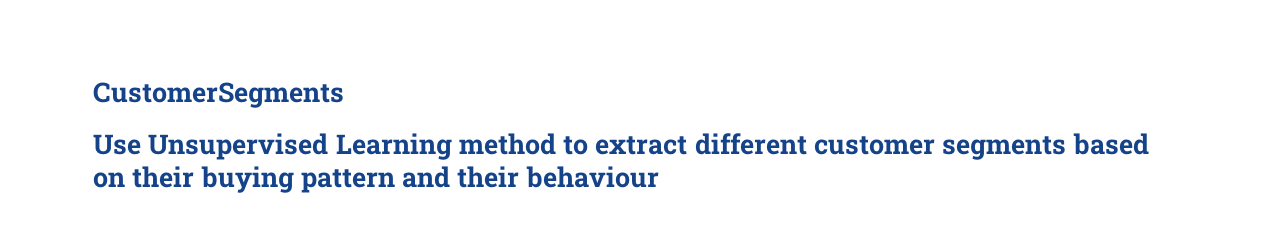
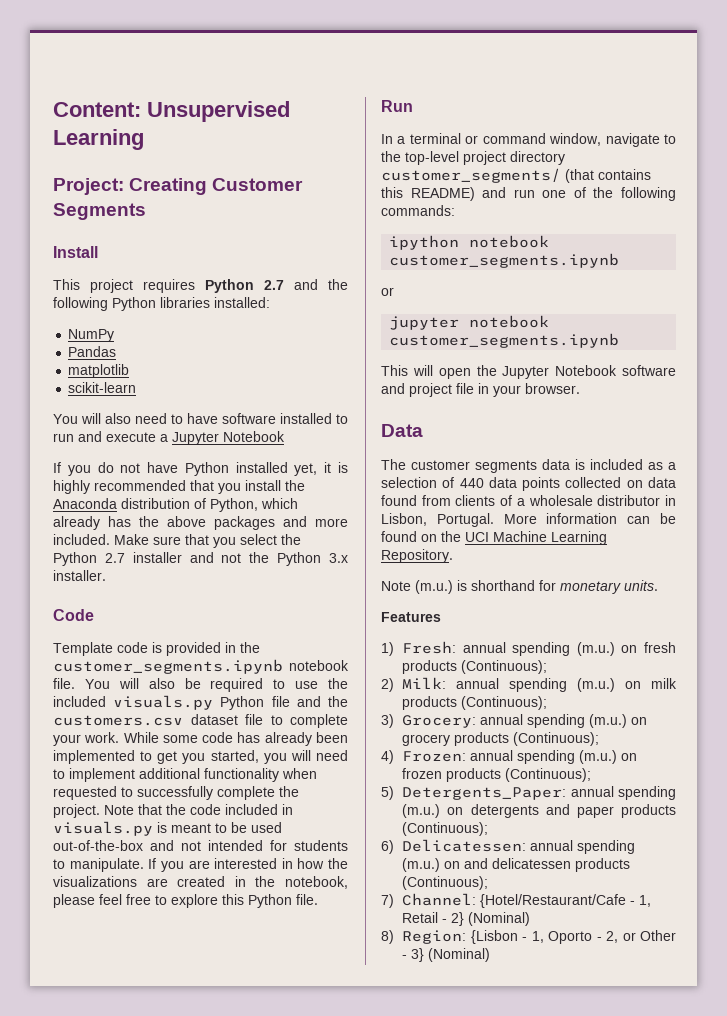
[93,82,344,108] [93,134,141,155] CustomerSegments // Use -> [53,102,141,117] Content:
[458,133,1149,160] [93,166,659,193] method to extract different customer segments based on their buying pattern and their behaviour -> [53,178,304,195] [53,203,146,220] [53,246,98,258] [53,279,348,293] [53,297,270,311] [68,329,115,342] [68,346,117,357] [68,364,130,378] [68,382,137,393] [53,413,348,424] [53,431,285,445] [53,462,348,476] [53,480,305,494] [53,498,298,512] [53,516,348,530] [53,534,301,548] [53,552,348,566] [53,570,106,581] [53,609,94,621] [53,642,260,656] [53,659,349,674] [53,678,348,692] [53,695,348,710] [53,714,348,728] [53,732,348,746] [53,750,348,764] [53,768,317,782] [53,786,299,800] [53,804,293,818] [53,821,282,836] [53,840,348,851] [53,858,348,872] [53,876,348,889] [53,894,318,908] [381,100,413,112] [381,133,676,147] [381,151,565,165] [381,168,651,183] [381,187,676,201] [381,205,455,216] [389,235,550,250] [389,253,620,268] [381,287,394,296] [389,315,550,330] [389,333,620,348] [381,365,676,379] [381,383,580,397] [381,424,423,437] [381,459,676,473] [381,477,676,491] [381,495,676,506] [381,513,676,527] [381,531,607,545] [381,549,453,563] [381,580,658,594] [381,612,441,622] [381,641,676,656] [402,660,548,674] [381,677,677,692] [402,696,548,710] [381,714,648,728] [402,732,600,746] [381,750,638,764] [402,768,592,782] [381,786,676,800] [402,804,676,818] [402,822,489,836] [381,839,636,854] [402,858,631,872] [402,876,489,890] [381,893,652,908] [402,912,531,926] [381,930,676,944] [402,948,491,962] // Project: Creating Customer Segments // Install // This project requires Python 2.7 and the following Python libraries installed: // NumPy // Pandas // matplotlib // scikit-learn // You will also need to have software installed to run and execute a Jupyter Notebook // If you do not have Python installed yet, it is highly recommended that you install the Anaconda distribution of Python, which already has the above packages and more included. Make sure that you select the Python 2.7 installer and not the Python 3.x installer. // Code // Template code is provided in the customer_segments.ipynb notebook file. You will also be required to use the included visuals.py Python file and the customers.csv dataset file to complete your work. While some code has already been implemented to get you started, you will need to implement additional functionality when requested to successfully complete the project. Note that the code included in visuals.py is meant to be used out-of-the-box and not intended for students to manipulate. If you are interested in how the visualizations are created in the notebook, please feel free to explore this Python file. // Run // In a terminal or command window, navigate to the top-level project directory customer_segments/ (that contains this README) and run one of the following commands: // ipython notebook customer_segments.ipynb // or // jupyter notebook customer_segments.ipynb // This will open the Jupyter Notebook software and project file in your browser. // Data // The customer segments data is included as a selection of 440 data points collected on data found from clients of a wholesale distributor in Lisbon, Portugal. More information can be found on the UCI Machine Learning Repository. // Note (m.u.) is shorthand for monetary units. // Features // 1) Fresh: annual spending (m.u.) on fresh products (Continuous); // 2) Milk: annual spending (m.u.) on milk products (Continuous); // 3) Grocery: annual spending (m.u.) on grocery products (Continuous); // 4) Frozen: annual spending (m.u.) on frozen products (Continuous); // 5) Detergents_Paper: annual spending (m.u.) on detergents and paper products (Continuous); // 6) Delicatessen: annual spending (m.u.) on and delicatessen products (Continuous); // 7) Channel: {Hotel/Restaurant/Cafe - 1, Retail - 2} (Nominal) // 8) Region: {Lisbon - 1, Oporto - 2, or Other - 3} (Nominal)

